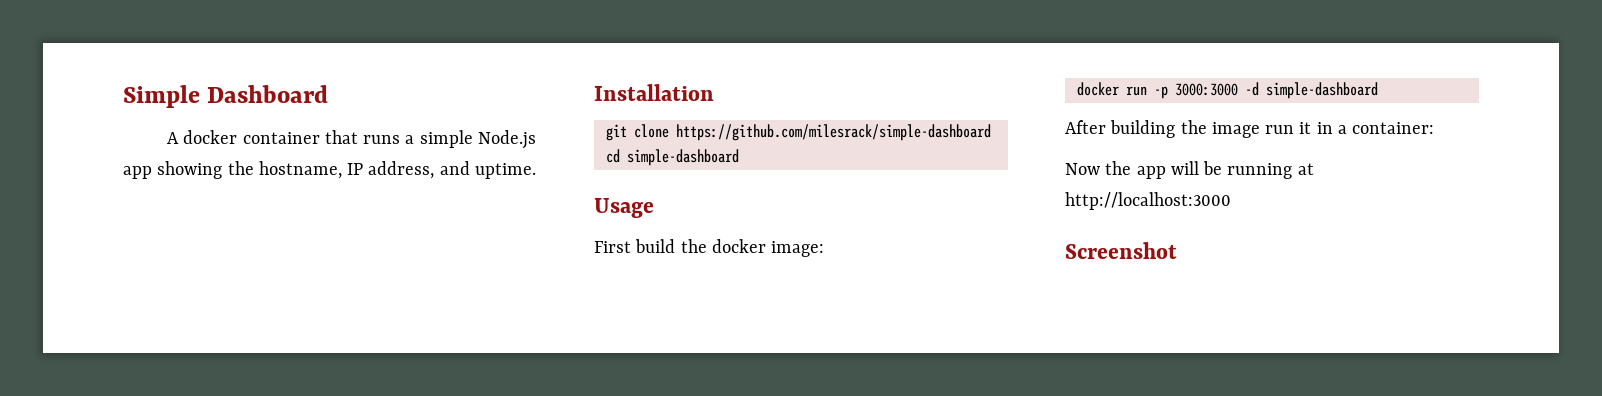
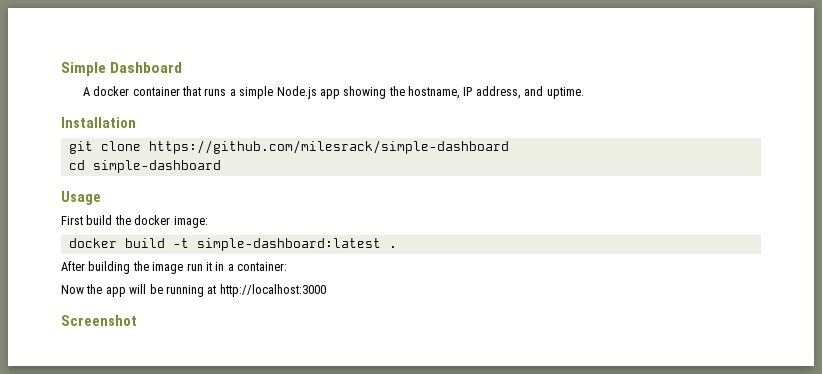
[1125,82,1378,99] run -p 3000:3000 -d simple-dashboard -> [124,238,397,251] build -t simple-dashboard:latest .

